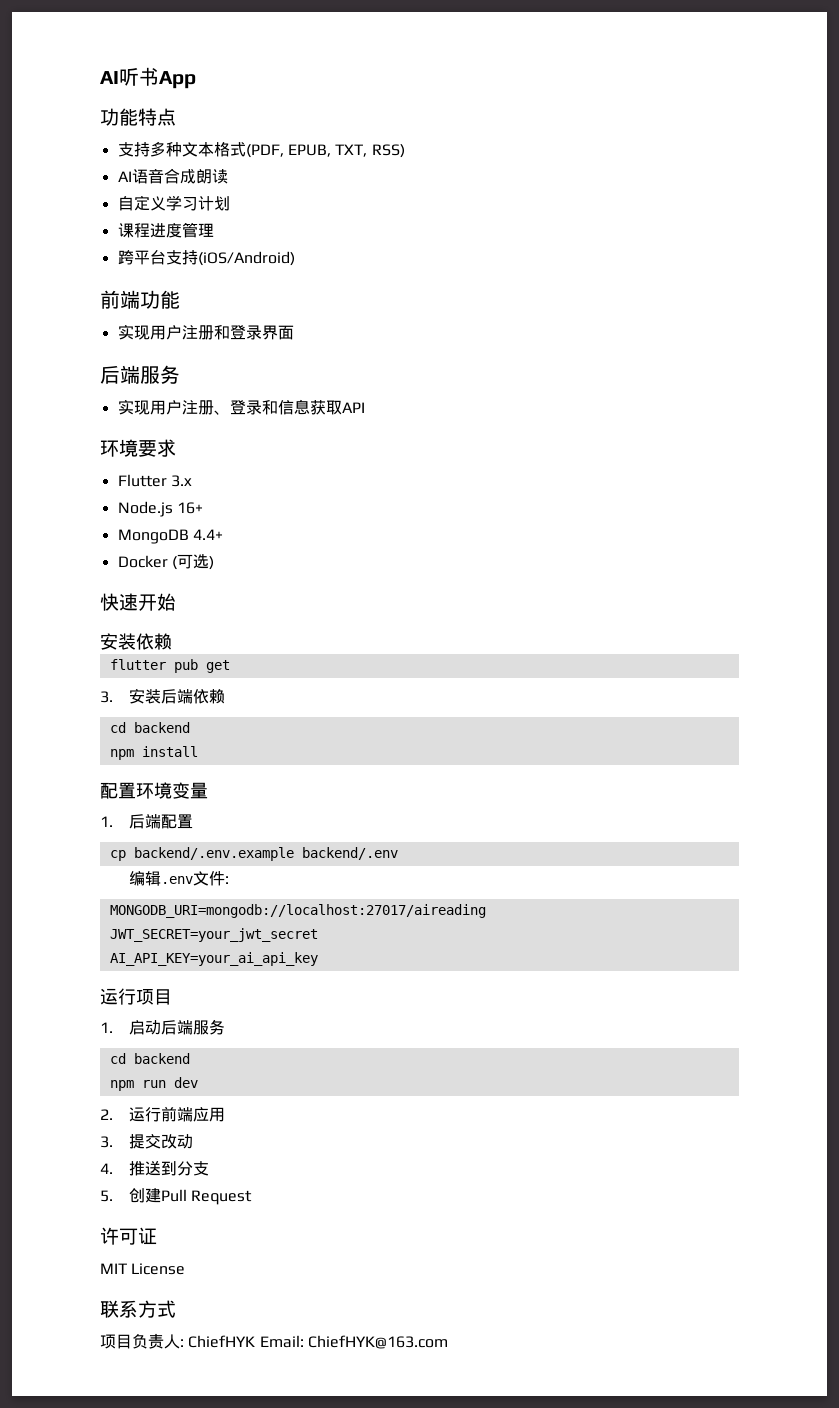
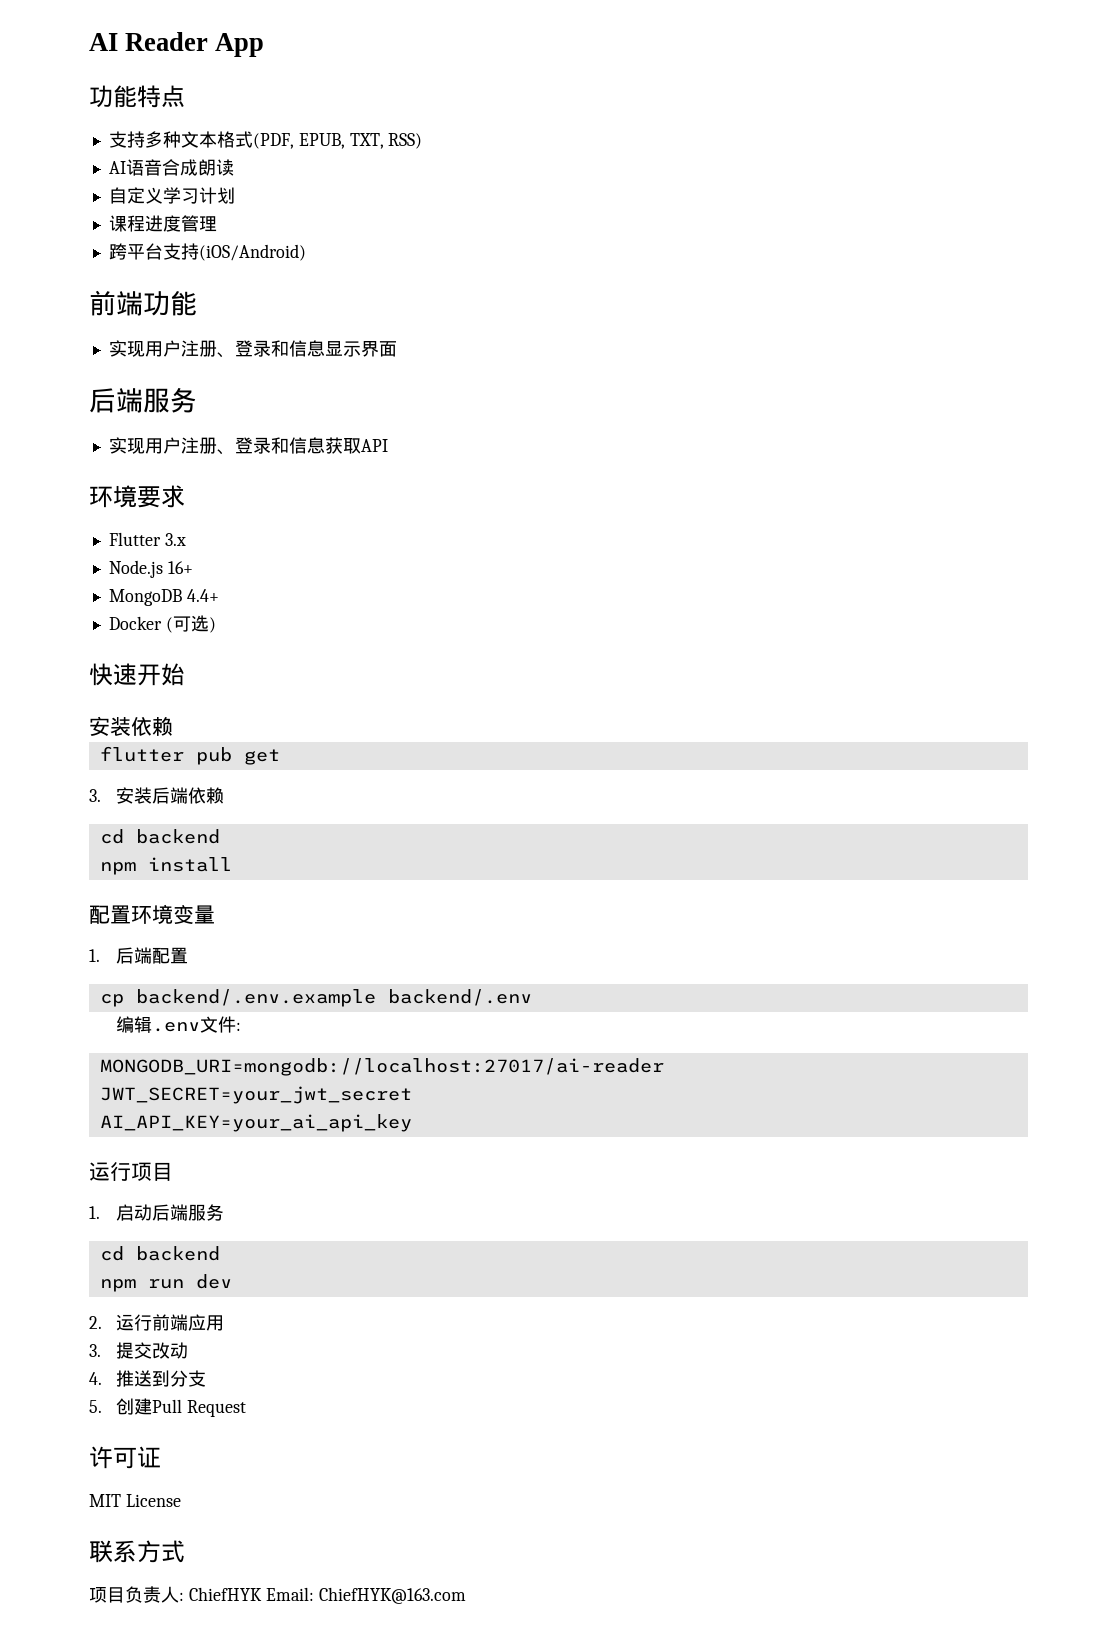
[100,67,159,86] AI听书 -> [89,32,209,51] AI Reader
[213,325,262,340] 和登录 -> [216,340,361,358] 、登录和信息显示
[109,904,486,918] MONGODB_URI=mongodb://localhost:27017/aireading -> [99,1058,664,1076] MONGODB_URI=mongodb://localhost:27017/ai-reader

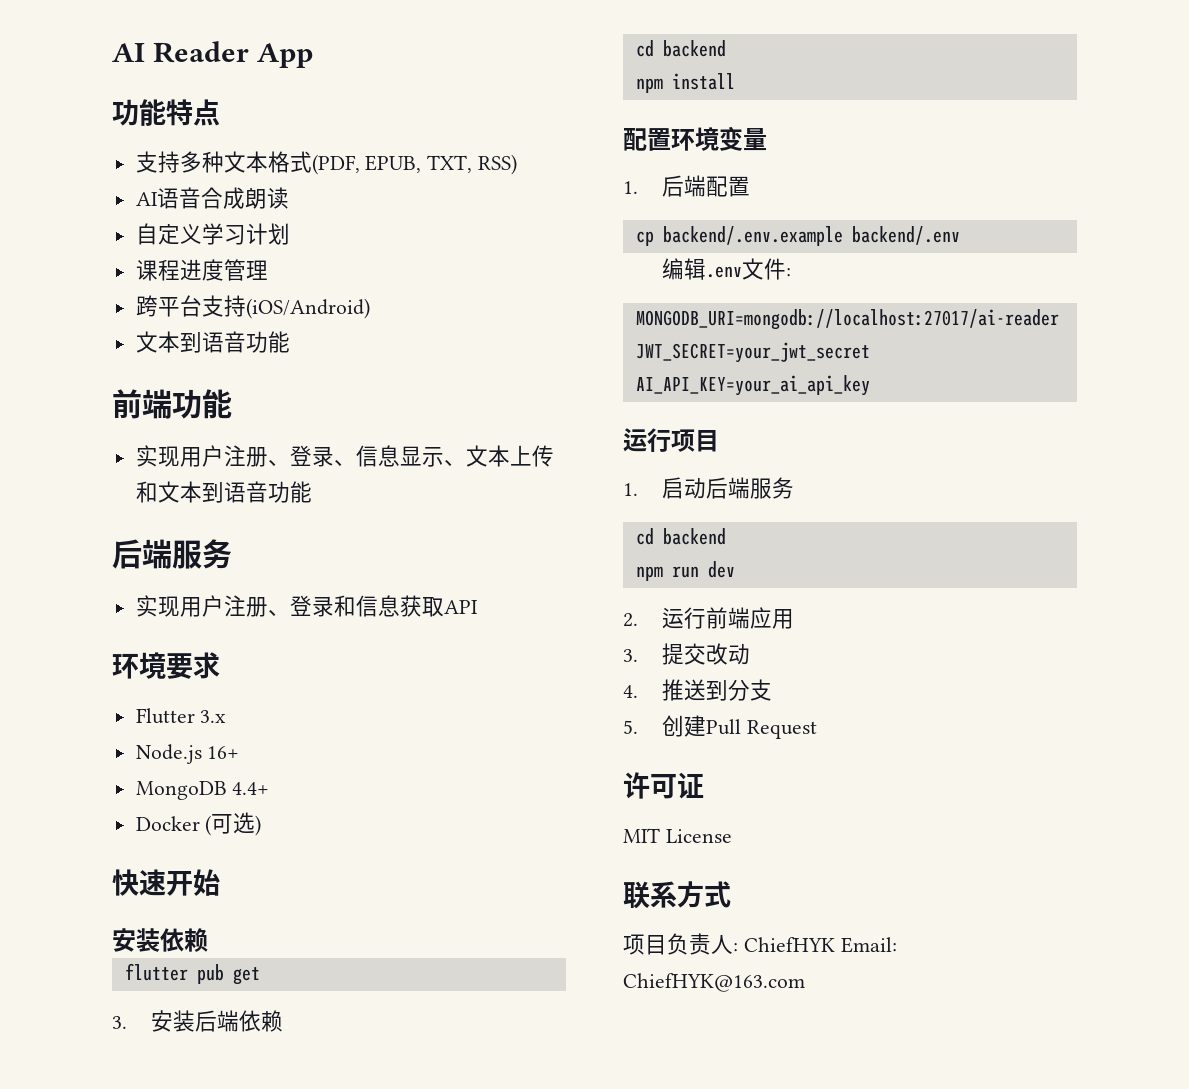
(306, 252) none -> [135,331,290,353] // 文本到语音功能
[270,340,289,357] 和 -> [333,459,356,466] 、
[360,341,397,357] 界面 -> [443,445,554,467] [135,481,312,503] 、文本上传和文本到语音功能

